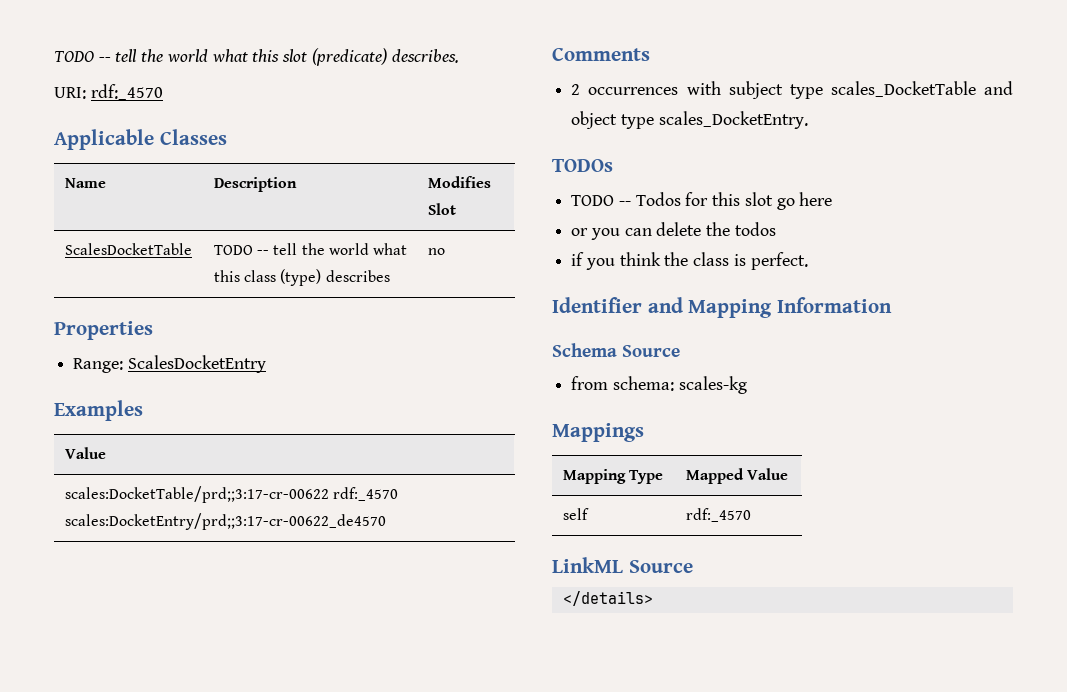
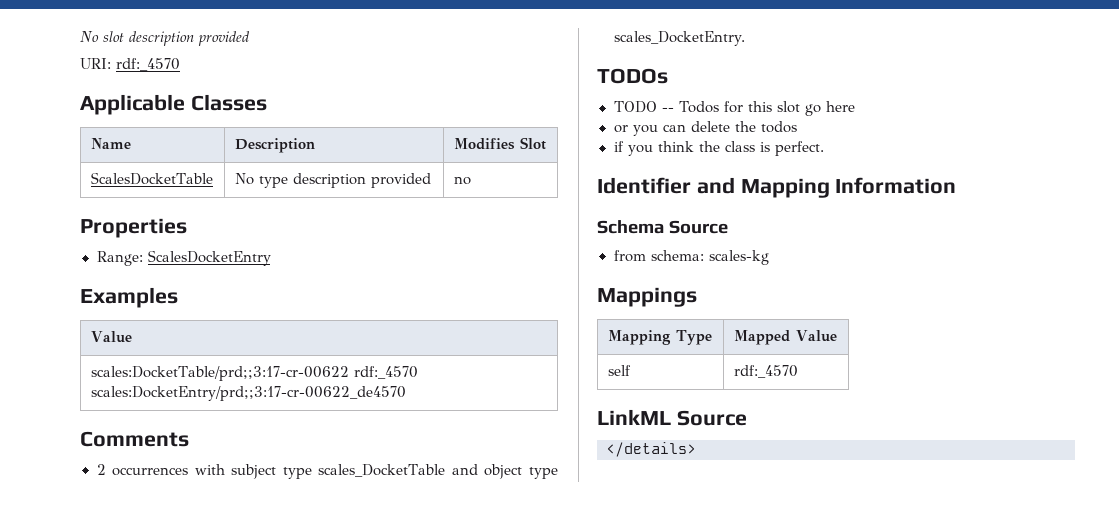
[54,48,459,66] TODO -- tell the world what this slot (predicate) describes. -> [80,31,250,46] No slot description provided
[213,243,408,255] [213,269,390,286] TODO -- tell the world what this class (type) describes -> [234,173,431,188] No type description provided

